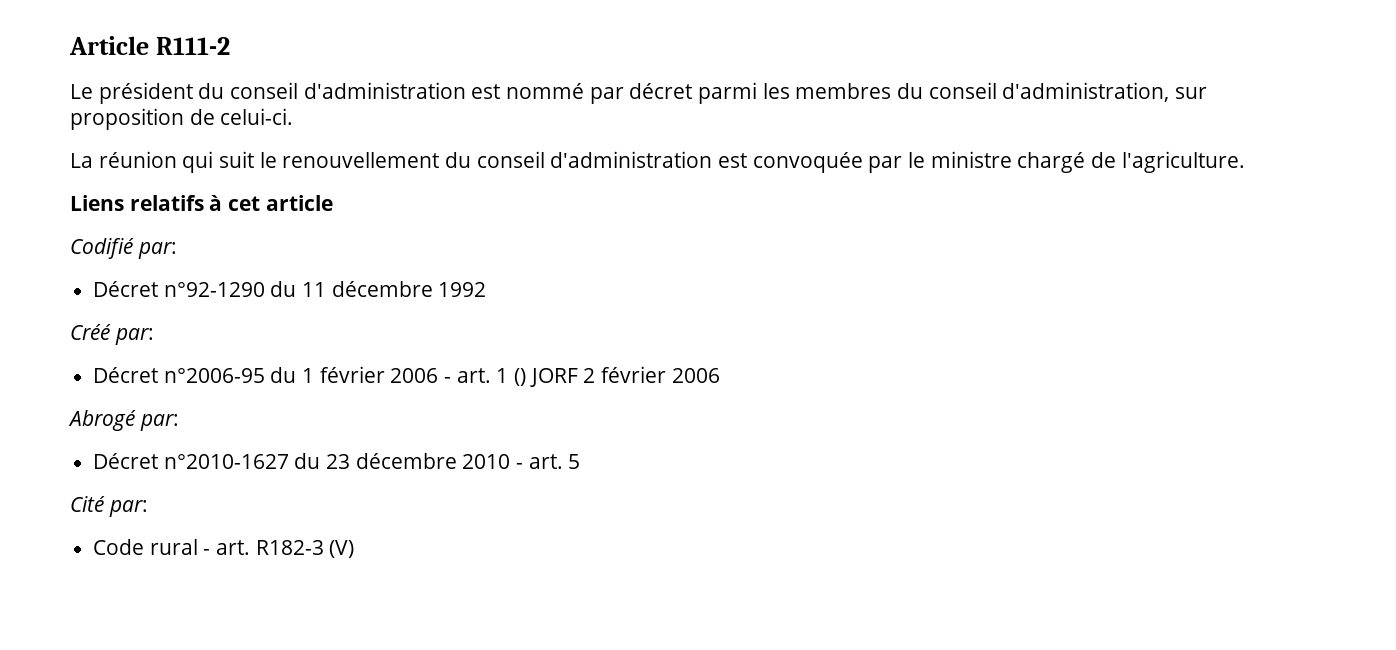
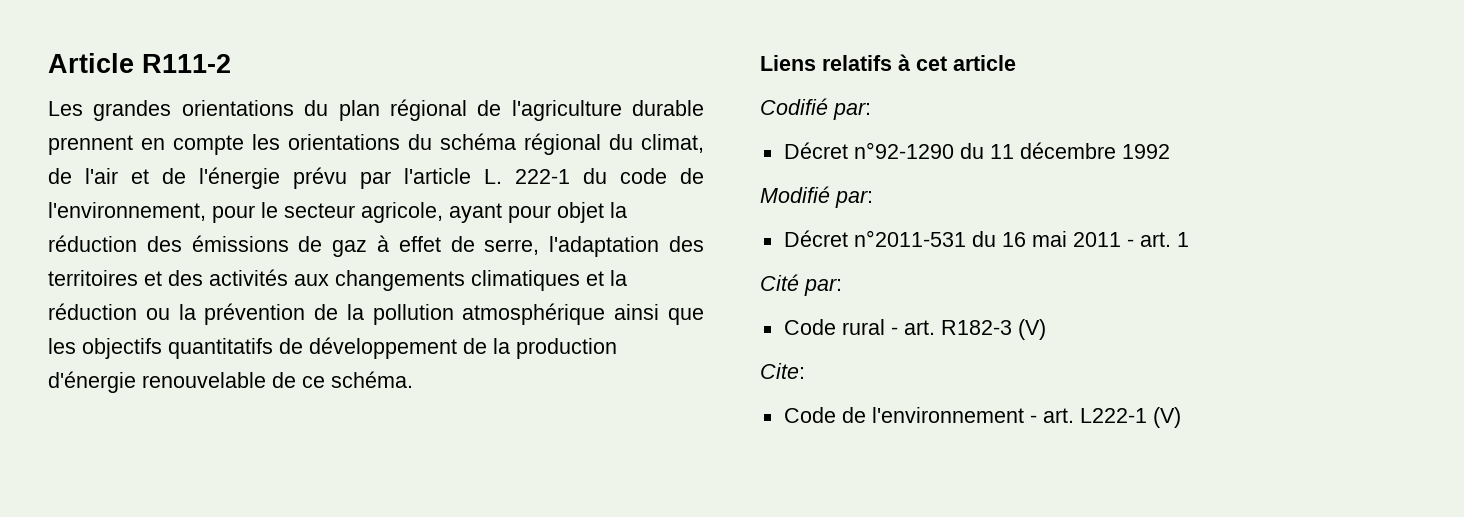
[70,82,1208,104] [70,108,294,130] [70,151,1245,173] Le président du conseil d'administration est nommé par décret parmi les membres du conseil d'administration, sur proposition de celui-ci. // La réunion qui suit le renouvellement du conseil d'administration est convoquée par le ministre chargé de l'agriculture. -> [48,99,704,121] [48,133,704,155] [48,167,704,189] [48,202,627,223] [48,235,704,257] [48,269,627,291] [48,303,704,325] [48,337,617,359] [48,371,413,393] Les grandes orientations du plan régional de l'agriculture durable prennent en compte les orientations du schéma régional du climat, de l'air et de l'énergie prévu par l'article L. 222-1 du code de l'environnement, pour le secteur agricole, ayant pour objet la réduction des émissions de gaz à effet de serre, l'adaptation des territoires et des activités aux changements climatiques et la réduction ou la prévention de la pollution atmosphérique ainsi que les objectifs quantitatifs de développement de la production d'énergie renouvelable de ce schéma.
[70,324,154,345] [93,366,720,387] [68,410,179,431] [93,453,581,469] Créé par: // Décret n°2006-95 du 1 février 2006 - art. 1 () JORF 2 février 2006 // Abrogé par: // Décret n°2010-1627 du 23 décembre 2010 - art. 5 -> [760,186,873,208] [783,230,1189,247] Modifié par: // Décret n°2011-531 du 16 mai 2011 - art. 1
(355, 549) none -> [760,363,805,379] [783,407,1181,428] // Cite: // Code de l'environnement - art. L222-1 (V)

